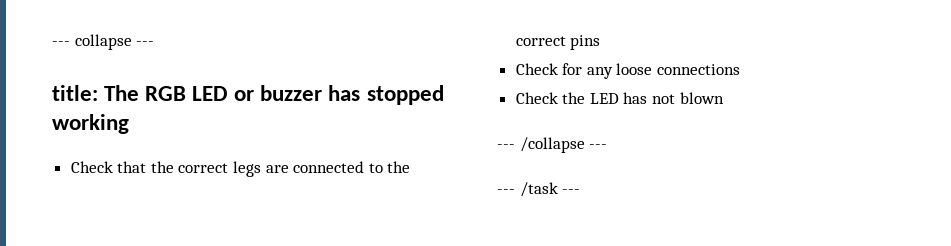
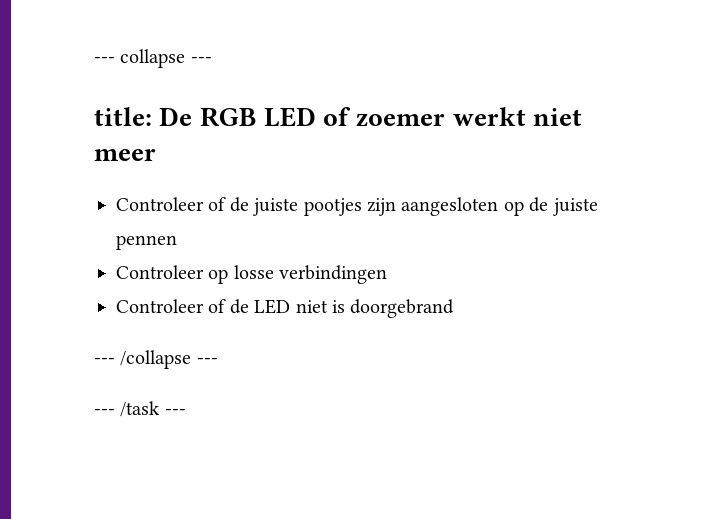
[104,85,140,101] The -> [159,107,193,126] De
[234,85,444,105] [52,114,129,134] [70,161,411,177] [515,35,601,50] [515,63,741,79] [515,92,724,104] or buzzer has stopped working // Check that the correct legs are connected to the correct pins // Check for any loose connections // Check the LED has not blown -> [323,107,583,127] [94,149,156,161] [116,197,598,216] [116,235,177,250] [116,265,388,284] [116,299,455,318] of zoemer werkt niet meer // Controleer of de juiste pootjes zijn aangesloten op de juiste pennen // Controleer op losse verbindingen // Controleer of de LED niet is doorgebrand

